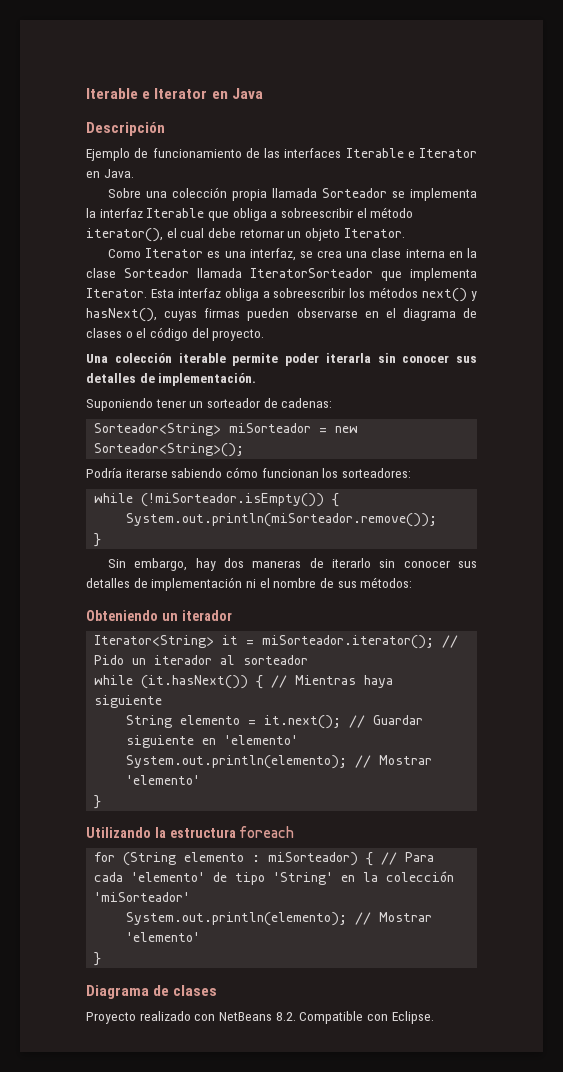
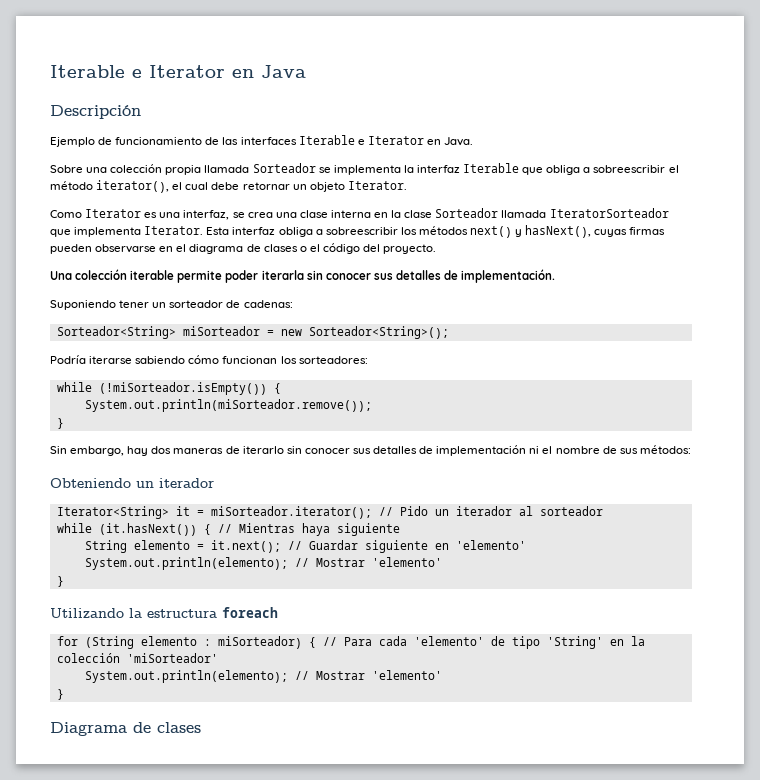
[86,1011,434,1024] // Proyecto realizado con NetBeans 8.2. Compatible con Eclipse. -> (201, 727) none

